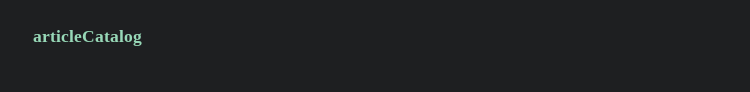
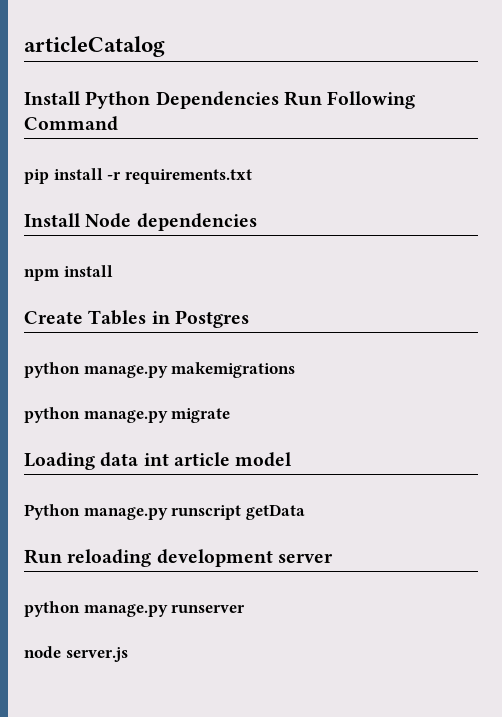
(142, 38) none -> [24,91,416,109] [24,116,118,131] [24,168,252,184] [24,213,257,231] [24,265,113,281] [24,310,249,328] [24,362,296,378] [24,407,231,423] [24,452,293,470] [24,504,305,520] [24,549,333,567] [24,601,246,617] [24,646,128,662] // Install Python Dependencies Run Following Command // pip install -r requirements.txt // Install Node dependencies // npm install // Create Tables in Postgres // python manage.py makemigrations // python manage.py migrate // Loading data int article model // Python manage.py runscript getData // Run reloading development server // python manage.py runserver // node server.js

